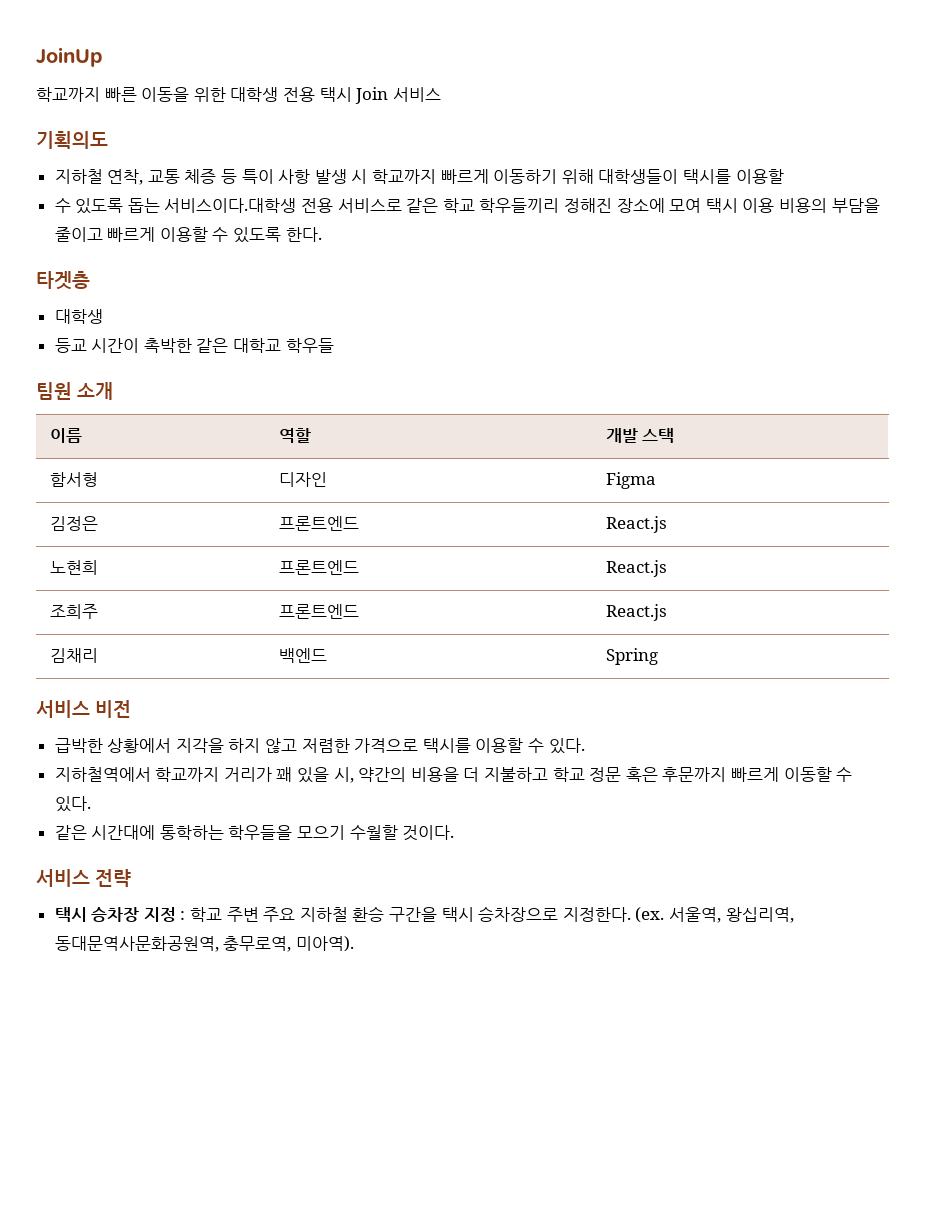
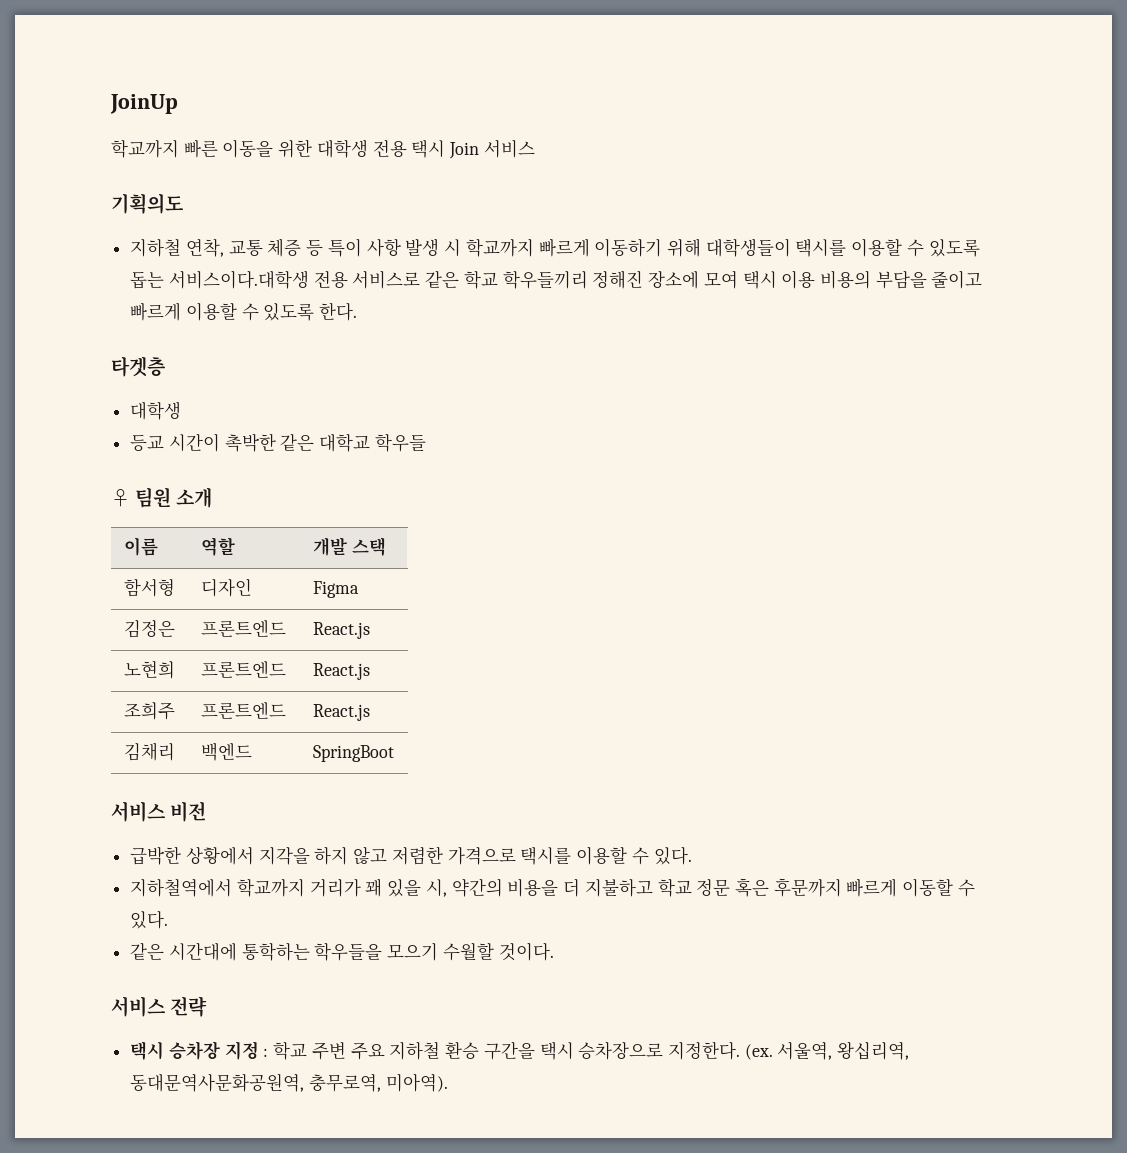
(784, 176) // -> (903, 247) none
(334, 345) none -> [111,489,130,507] ♀
[605,648,658,665] Spring -> [312,745,394,762] SpringBoot

